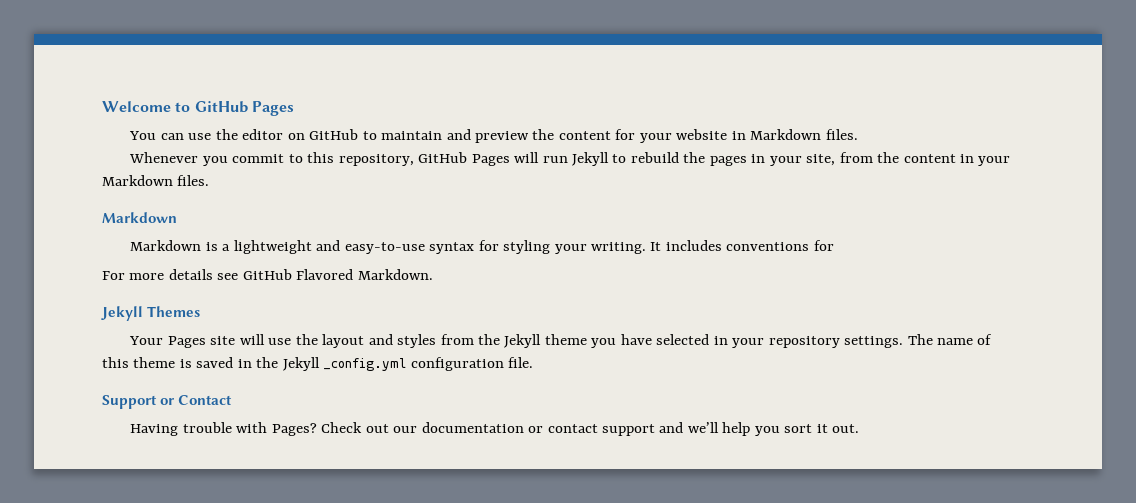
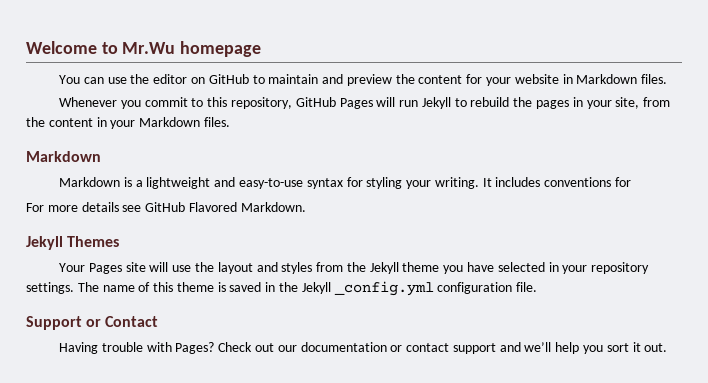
[194,101,294,116] GitHub Pages -> [122,41,262,57] Mr.Wu homepage

